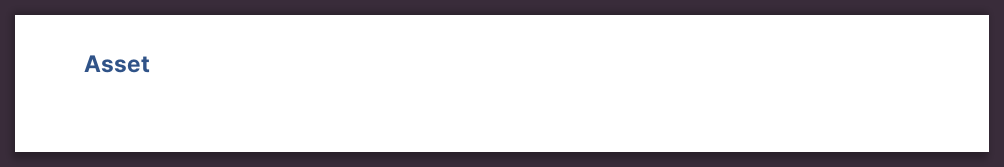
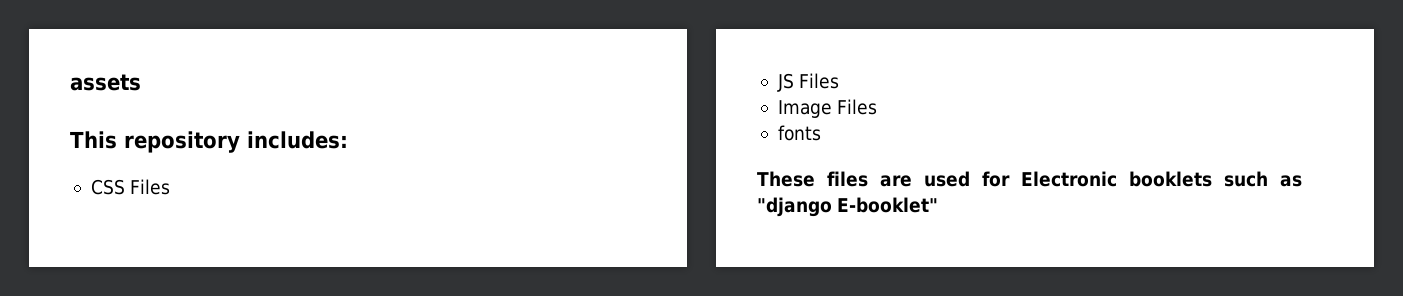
[84,55,150,73] Asset -> [70,74,141,91] [70,131,348,153] [90,179,171,195] [776,73,840,92] [777,99,878,118] [777,125,821,141] [757,171,1302,187] [757,197,939,217] assets // This repository includes: // CSS Files // JS Files // Image Files // fonts // These files are used for Electronic booklets such as "django E-booklet"

